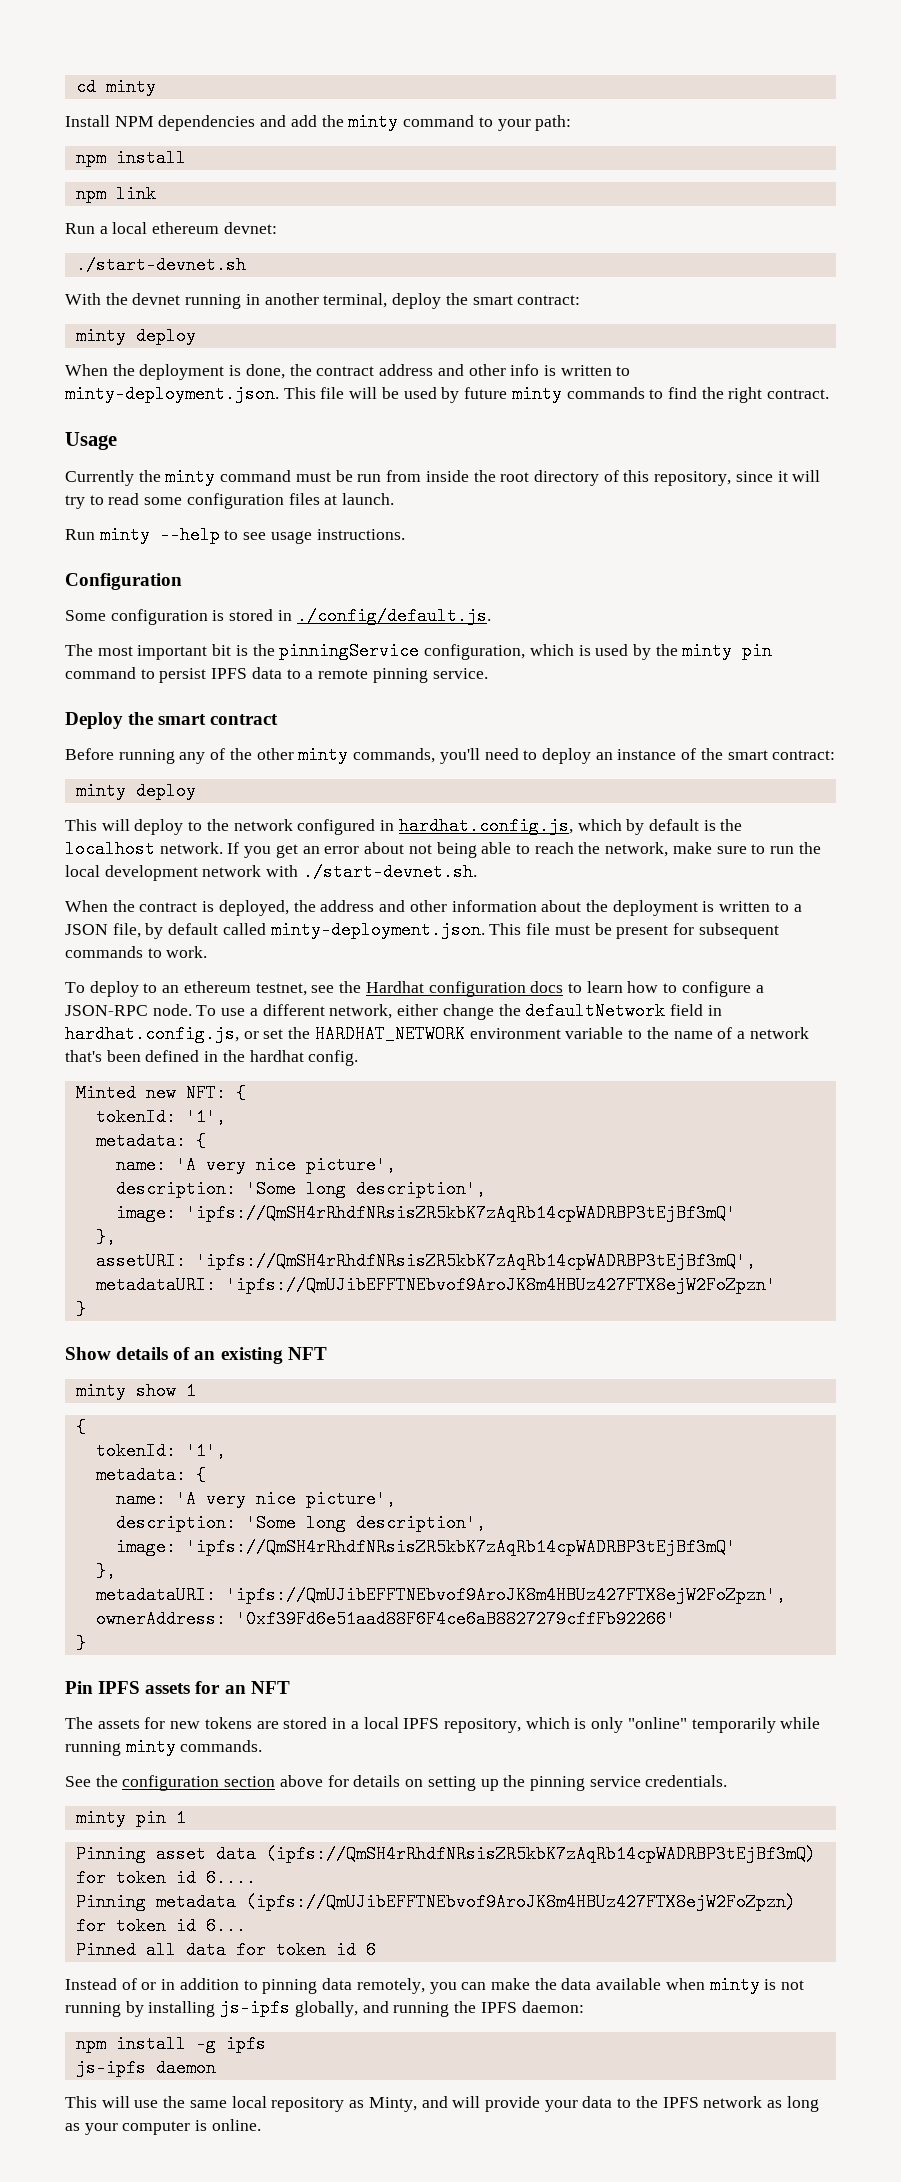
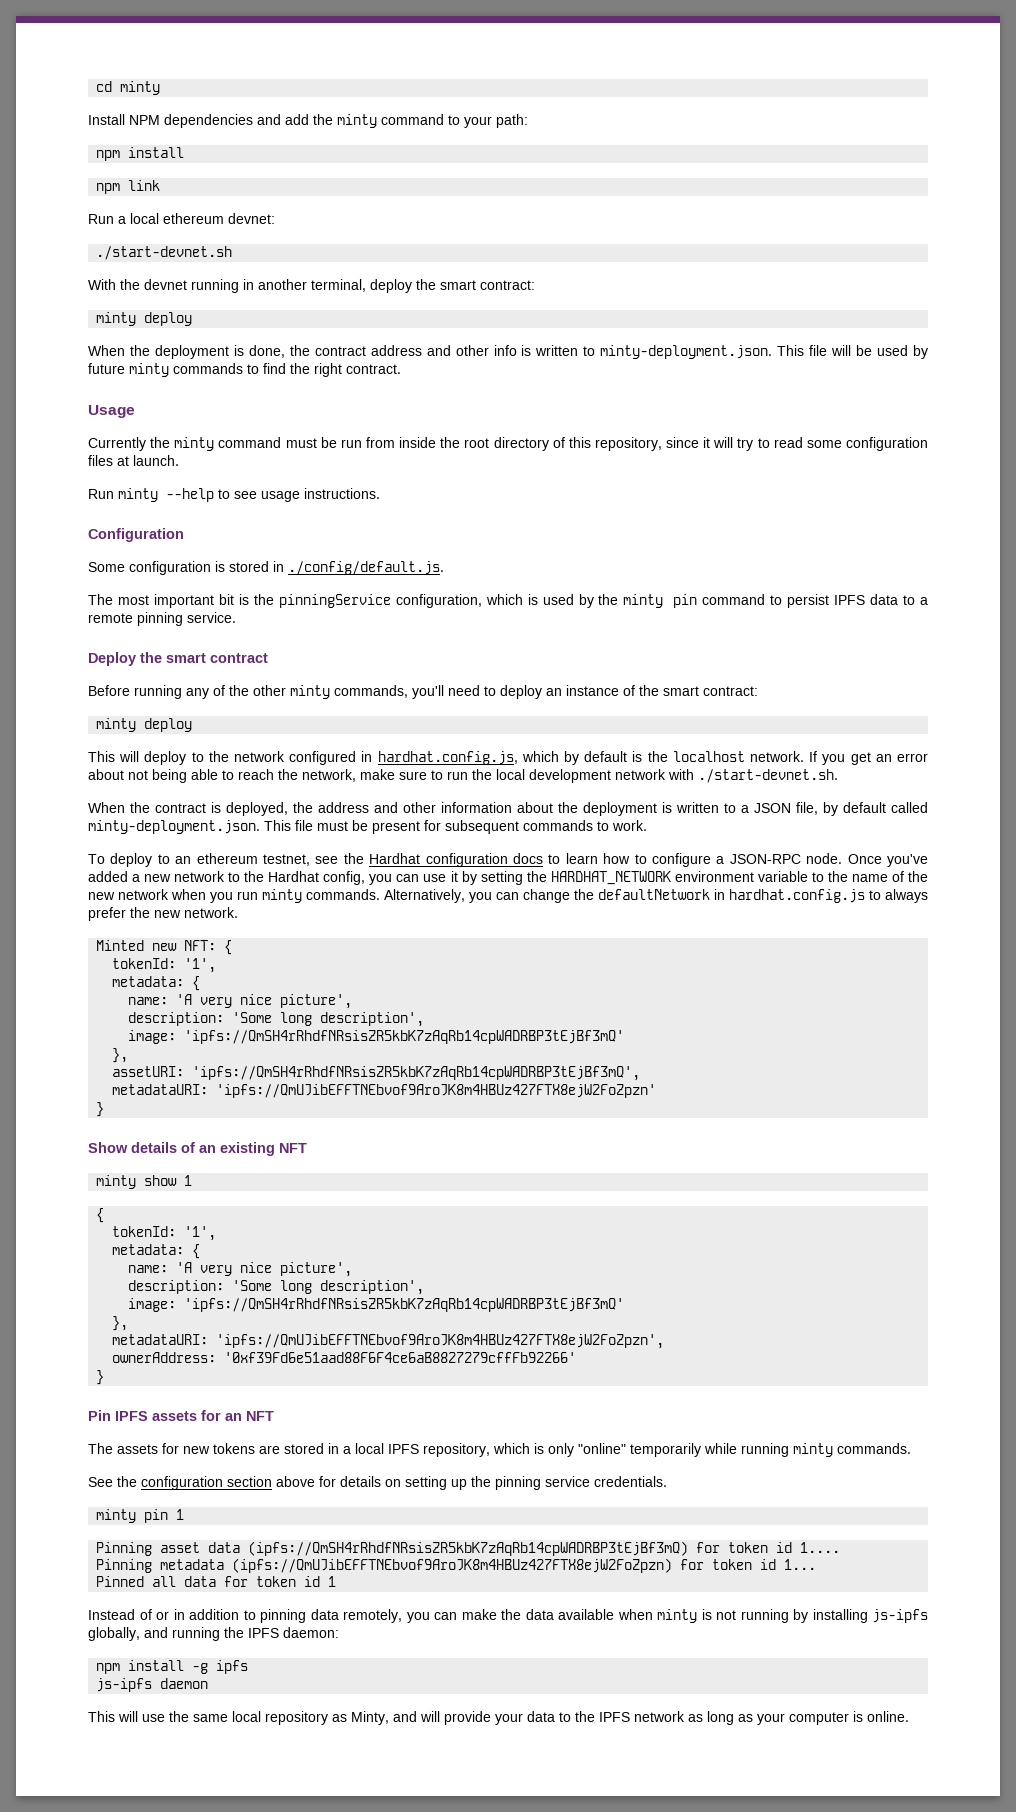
[196,1002,722,1020] [65,1025,284,1043] To use a different network, either change the defaultNetwork field in hardhat.config.js, or set -> [847,854,928,867] [88,871,523,885] Once you've added a new network to the Hardhat config, you can use it by setting
[736,1027,809,1039] [65,1050,359,1066] a network that's been defined in the hardhat config. -> [907,871,928,882] [88,889,928,903] [88,907,238,921] the new network when you run minty commands. Alternatively, you can change the defaultNetwork in hardhat.config.js to always prefer the new network.
[205,1869,256,1887] 6.... -> [800,1542,841,1553] 1....
[205,1917,246,1935] 6... -> [784,1559,817,1570] 1...
[365,1941,376,1959] 6 -> [328,1576,337,1587] 1

